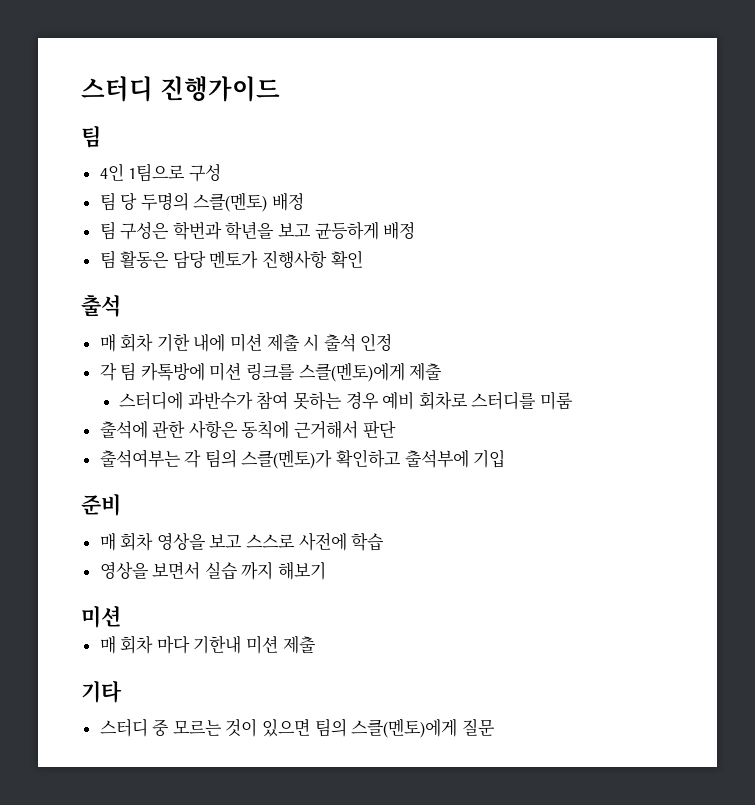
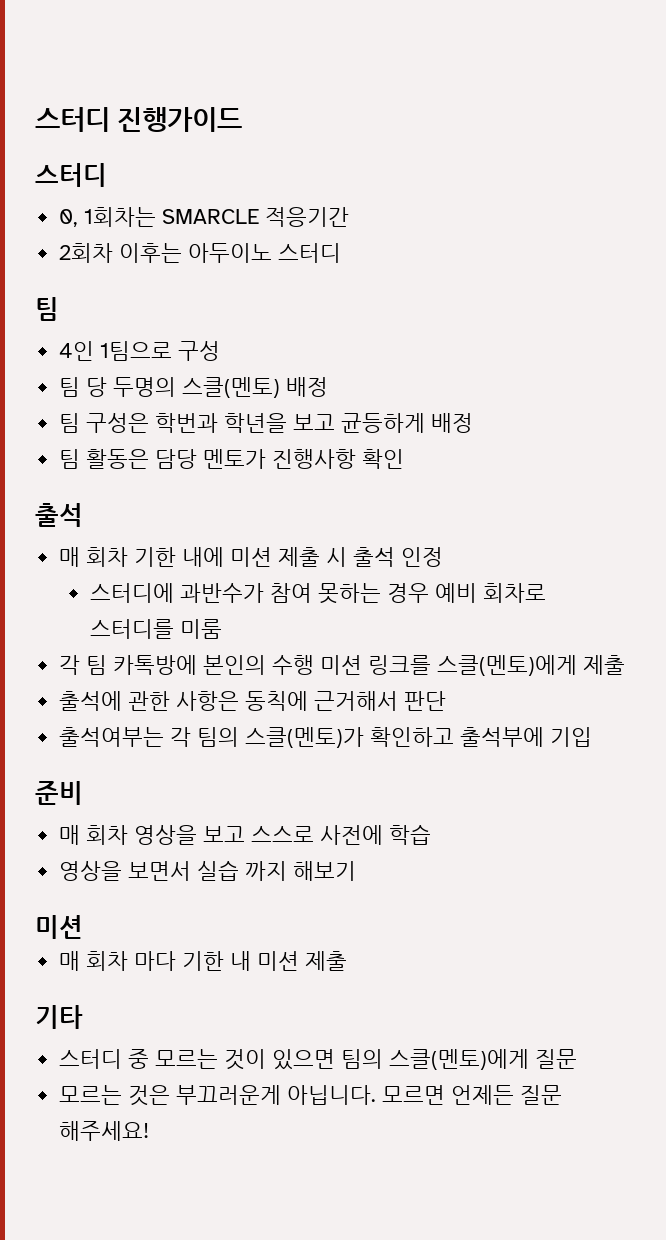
(280, 89) none -> [35,163,107,187] [59,207,350,227] [59,243,342,263] // 스터디 // 0, 1회차는 SMARCLE 적응기간 // 2회차 이후는 아두이노 스터디
[99,362,443,382] // 각 팀 카톡방에 미션 링크를 스클(멘토)에게 제출 -> (444, 557) none
(573, 400) none -> [59,655,626,676] // 각 팀 카톡방에 본인의 수행 미션 링크를 스클(멘토)에게 제출
[193,635,242,654] 기한내 -> [182,951,252,971] 기한 내
(495, 727) none -> [59,1085,563,1106] [59,1121,150,1141] // 모르는 것은 부끄러운게 아닙니다. 모르면 언제든 질문 해주세요!

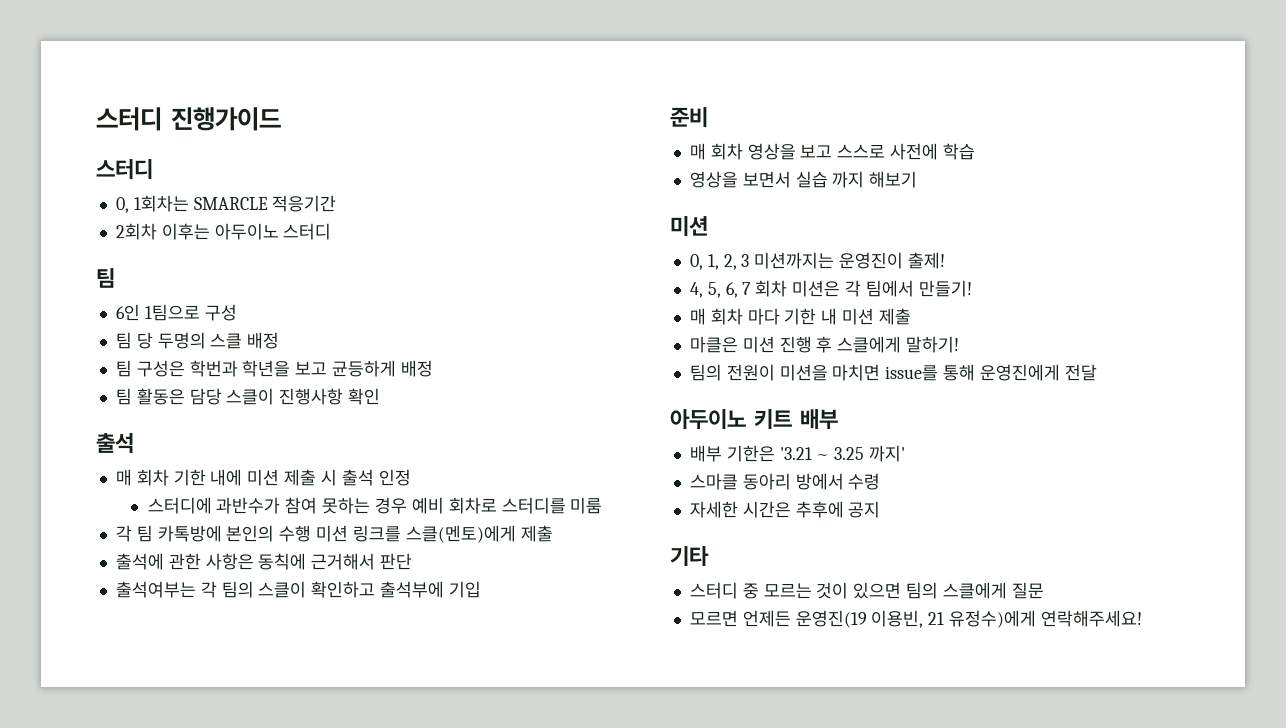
[59,341,95,361] 4인 -> [115,304,140,321] 6인
[182,377,281,398] 스클(멘토) -> [210,333,243,349] 스클
[203,449,267,469] 멘토가 -> [226,388,275,405] 스클이
[245,727,365,748] 스클(멘토)가 -> [258,581,307,598] 스클이
(83, 927) none -> [689,252,945,270] [689,280,972,298] // 0, 1, 2, 3 미션까지는 운영진이 출제! // 4, 5, 6, 7 회차 미션은 각 팀에서 만들기!
(348, 961) none -> [689,336,960,353] [689,364,1097,381] [670,409,838,430] [689,445,906,462] [689,473,881,490] [689,501,881,518] // 마클은 미션 진행 후 스클에게 말하기! // 팀의 전원이 미션을 마치면 issue를 통해 운영진에게 전달 // 아두이노 키트 배부 // 배부 기한은 '3.21 ~ 3.25 까지' // 스마클 동아리 방에서 수령 // 자세한 시간은 추후에 공지
[389,1049,530,1070] 스클(멘토)에게 -> [942,582,1007,599] 스클에게
[59,1085,563,1106] [59,1121,150,1141] 모르는 것은 부끄러운게 아닙니다. 모르면 언제든 질문 해주세요! -> [689,610,1142,628] 모르면 언제든 운영진(19 이용빈, 21 유정수)에게 연락해주세요!

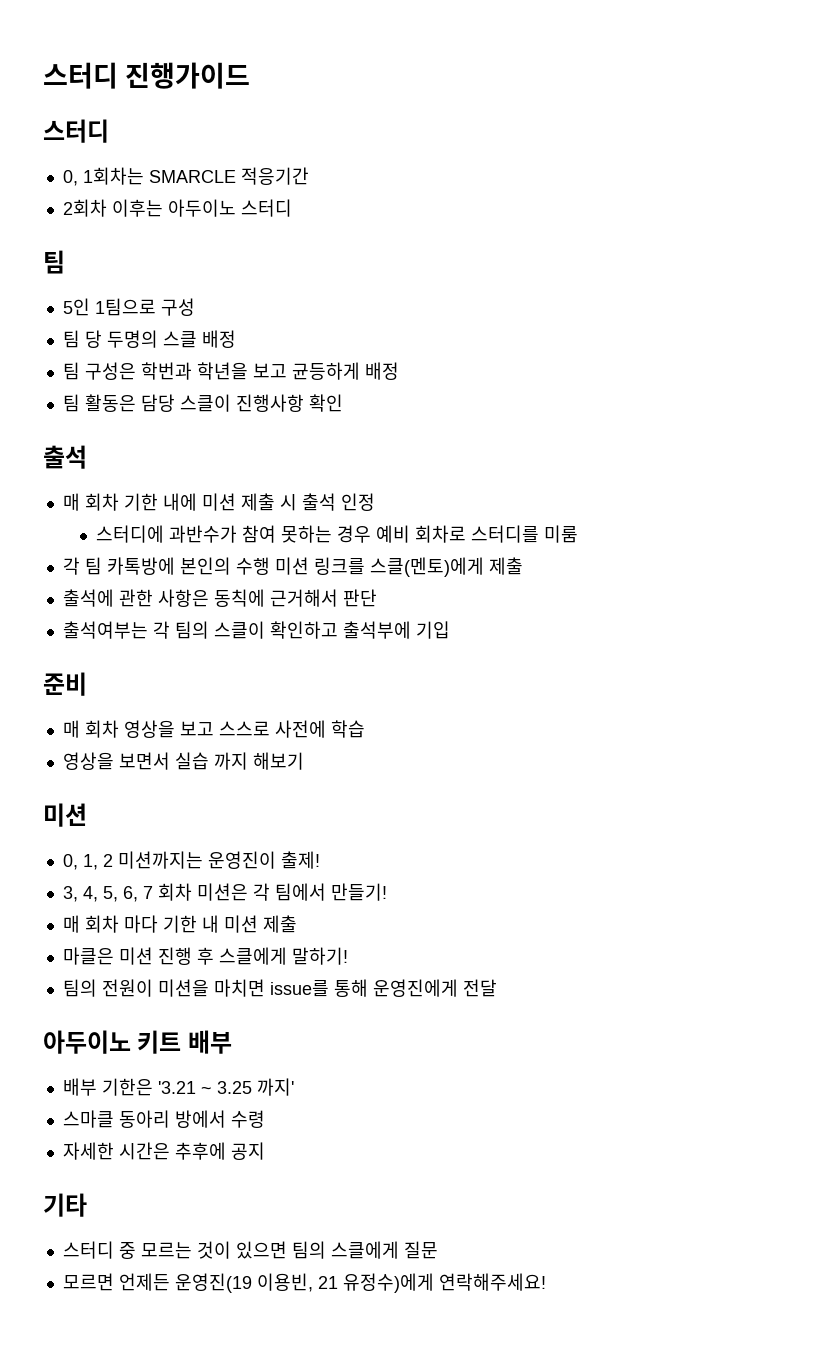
[115,304,140,321] 6인 -> [62,298,90,316] 5인
[723,254,750,270] 2, 3 -> [102,854,113,867] 2
(945, 260) none -> [62,886,78,902] 3,

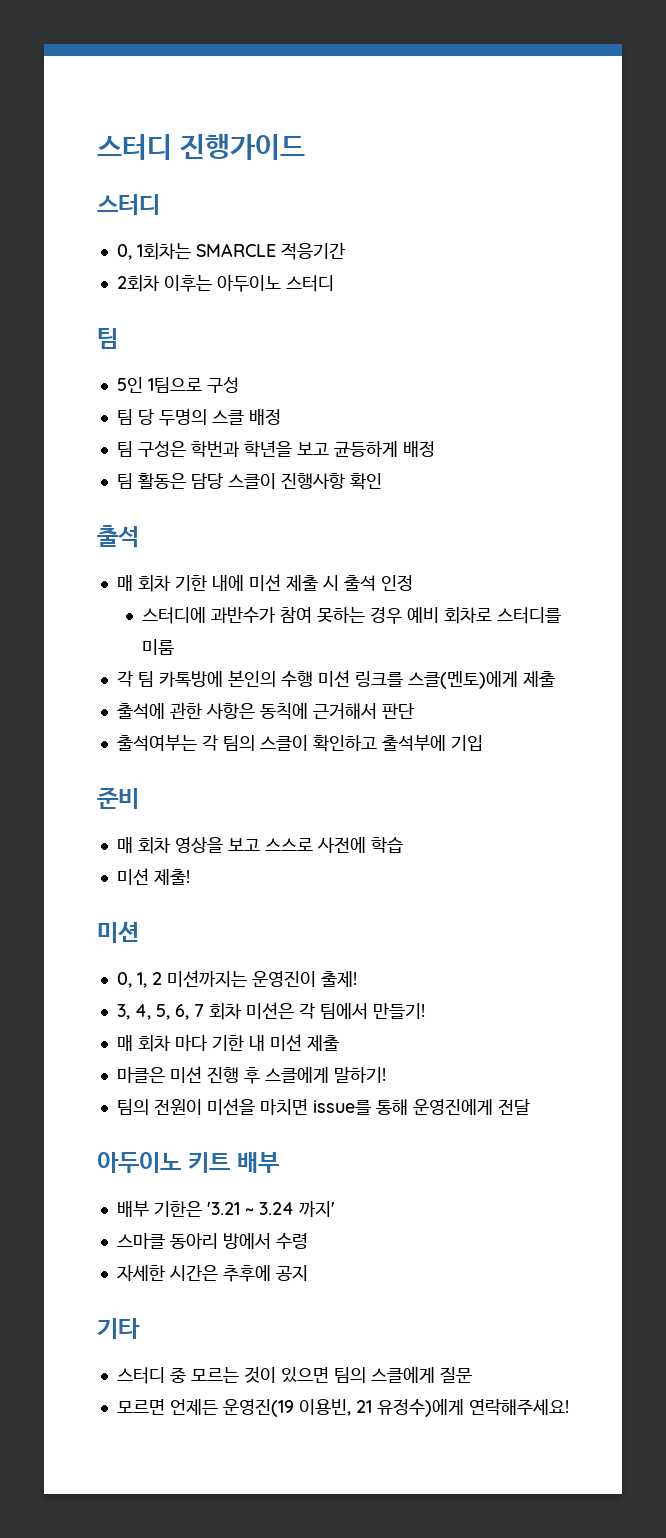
[62,752,304,770] 영상을 보면서 실습 까지 해보기 -> [116,868,190,885] 미션 제출!
[216,1081,252,1094] 3.25 -> [258,1202,294,1215] 3.24

